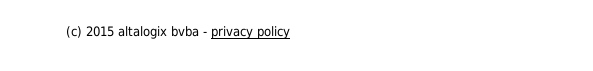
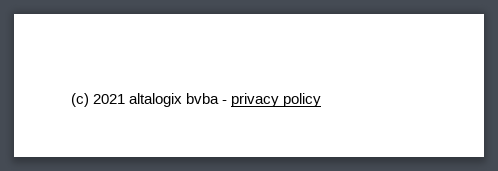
[86,26,114,37] 2015 -> [93,94,126,104] 2021

